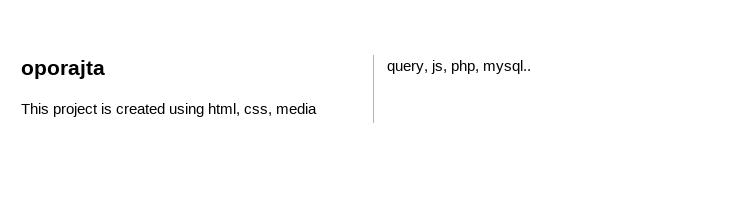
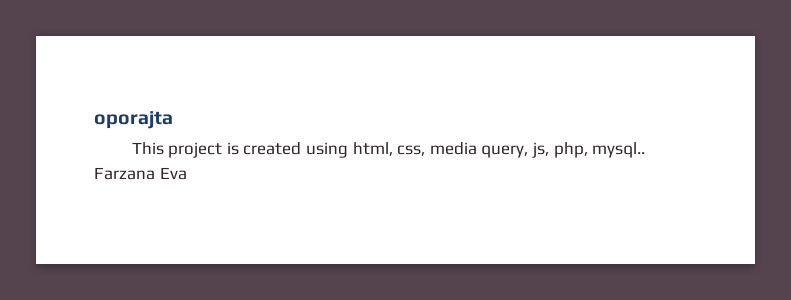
(532, 67) none -> [94,167,187,180] Farzana Eva

